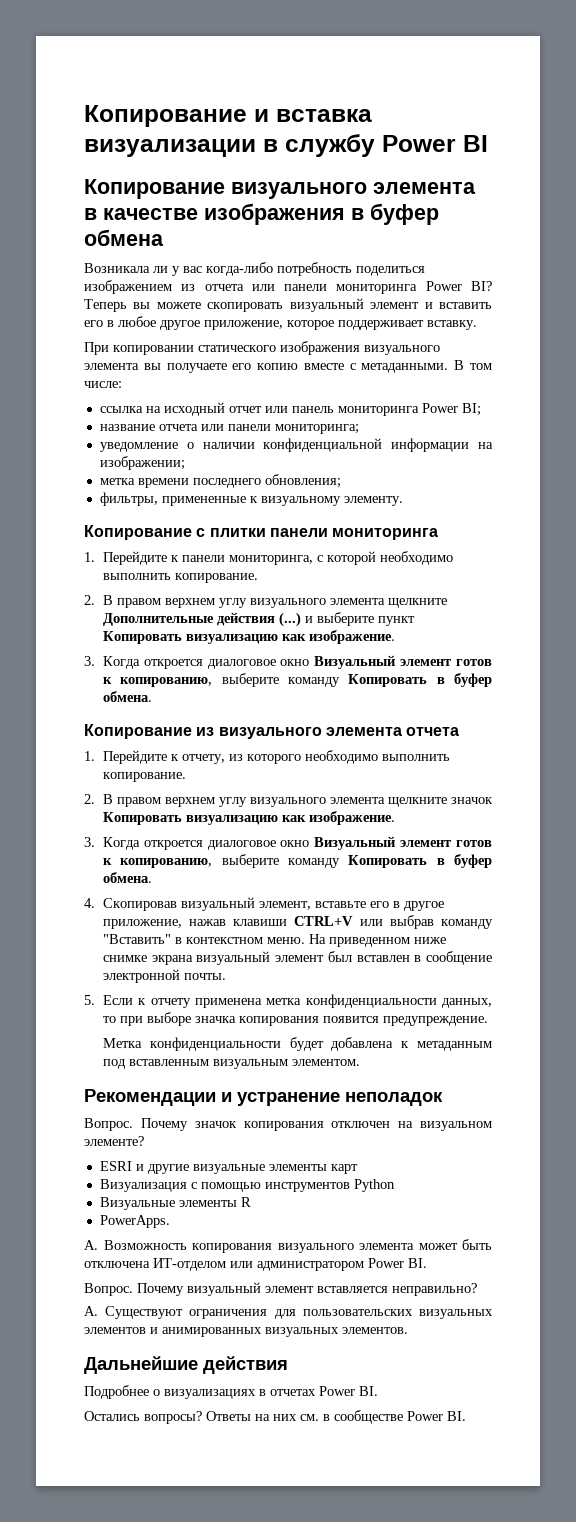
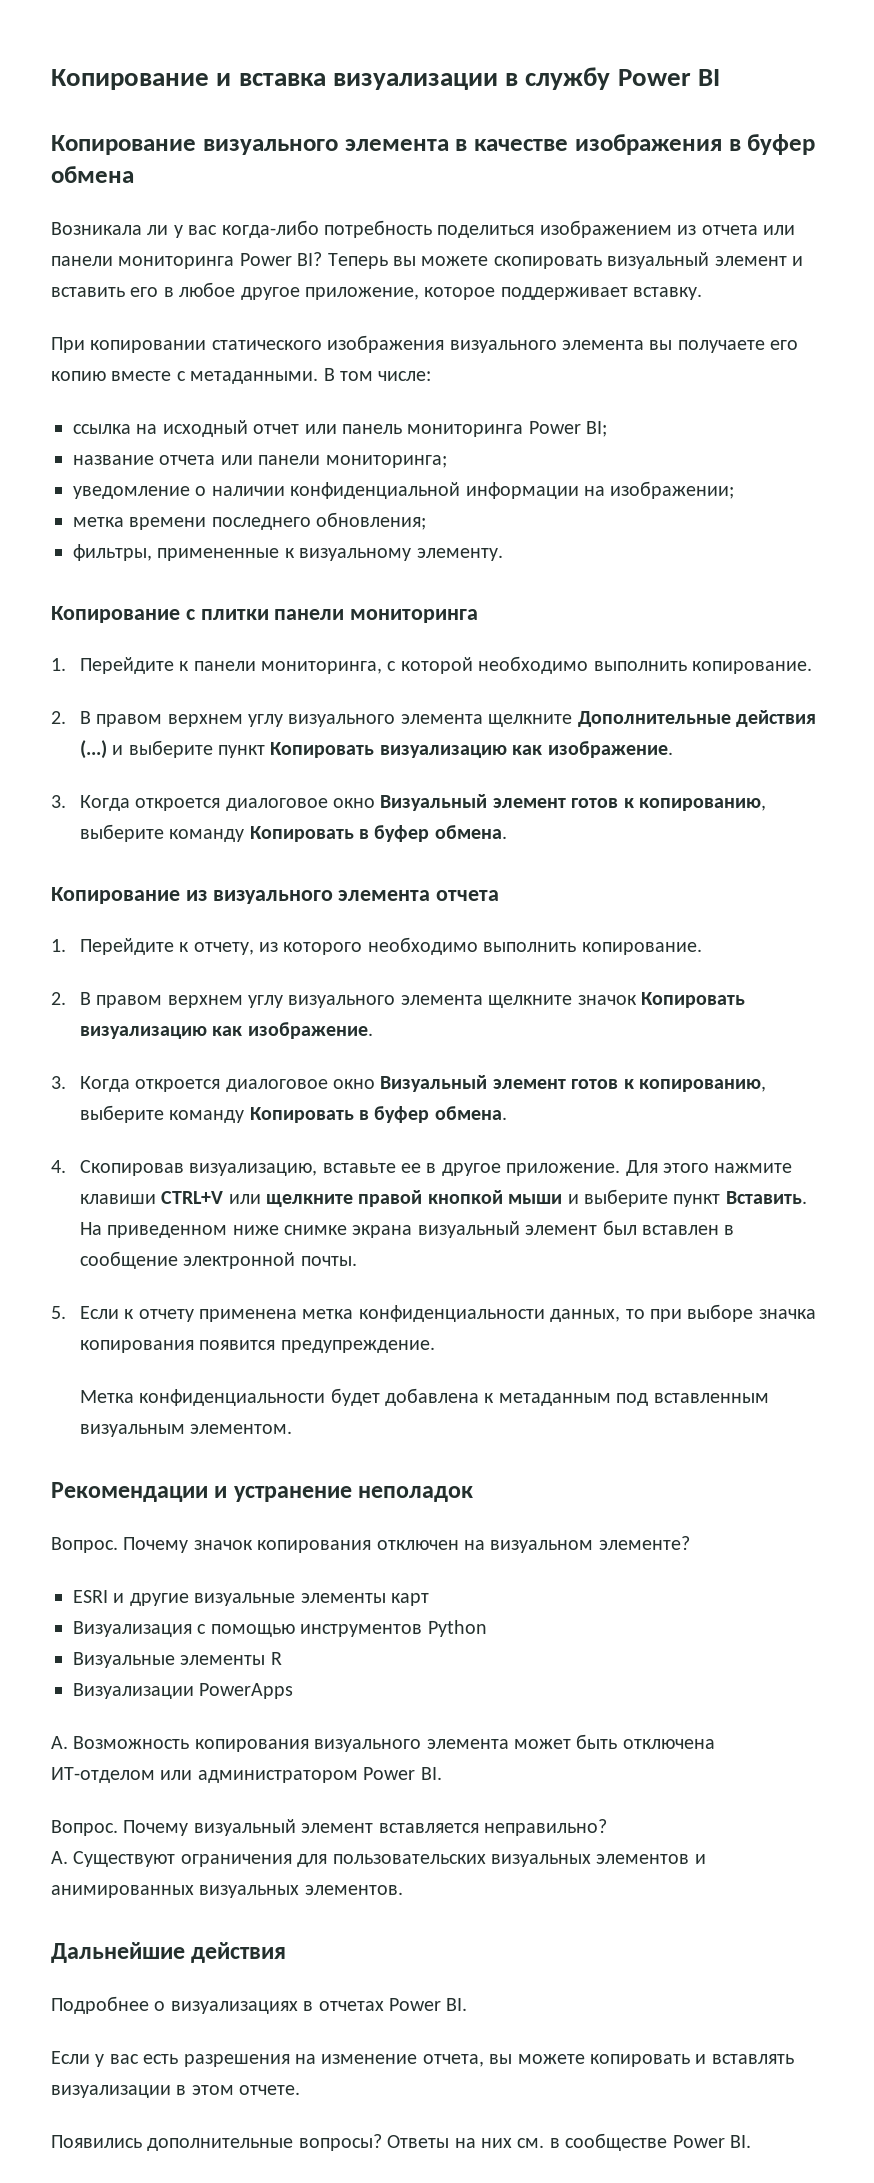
[180,897,444,911] [102,915,494,929] [102,934,305,944] визуальный элемент, вставьте его в другое приложение, нажав клавиши CTRL+V или выбрав команду "Вставить" в контекстном меню. -> [189,1160,793,1176] [79,1189,807,1207] визуализацию, вставьте ее в другое приложение. Для этого нажмите клавиши CTRL+V или щелкните правой кнопкой мыши и выберите пункт Вставить.
[99,1215,170,1228] PowerApps. -> [73,1683,294,1699] Визуализации PowerApps
[84,1411,140,1421] Остались -> [51,2051,794,2067] [51,2085,301,2098] [51,2135,294,2151] Если у вас есть разрешения на изменение отчета, вы можете копировать и вставлять визуализации в этом отчете. // Появились дополнительные

